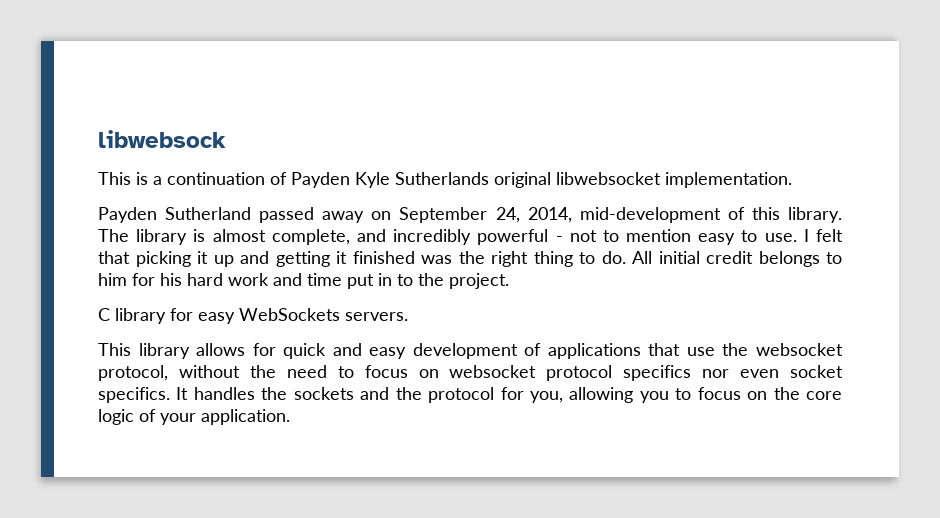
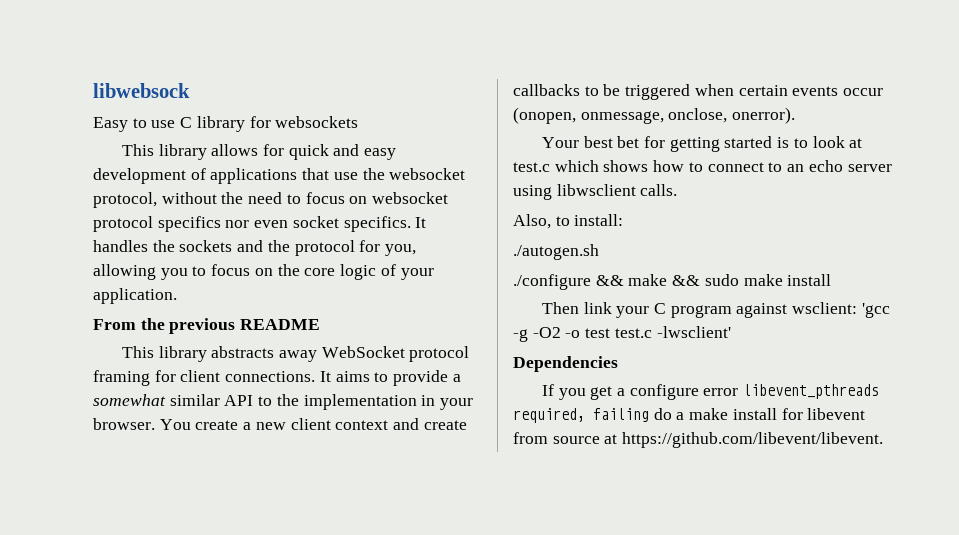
[98,172,792,188] [98,207,842,223] [98,229,843,245] [98,251,842,267] [98,273,509,289] [98,308,408,324] This is a continuation of Payden Kyle Sutherlands original libwebsocket implementation. // Payden Sutherland passed away on September 24, 2014, mid-development of this library. The library is almost complete, and incredibly powerful - not to mention easy to use. I felt that picking it up and getting it finished was the right thing to do. All initial credit belongs to him for his hard work and time put in to the project. // C library for easy WebSockets servers. -> [93,116,359,132] Easy to use C library for websockets
(290, 417) none -> [93,318,321,334] [121,346,470,362] [93,370,461,386] [93,394,474,410] [93,418,467,430] [513,84,884,100] [513,107,796,124] [541,136,863,152] [513,160,892,172] [513,184,678,200] [513,214,624,229] [513,244,599,260] [513,274,832,290] [541,302,890,318] [513,326,731,342] [513,356,618,372] [541,384,880,400] [513,408,866,423] [513,432,884,448] // From the previous README // This library abstracts away WebSocket protocol framing for client connections. It aims to provide a somewhat similar API to the implementation in your browser. You create a new client context and create callbacks to be triggered when certain events occur (onopen, onmessage, onclose, onerror). // Your best bet for getting started is to look at test.c which shows how to connect to an echo server using libwsclient calls. // Also, to install: // ./autogen.sh // ./configure && make && sudo make install // Then link your C program against wsclient: 'gcc -g -O2 -o test test.c -lwsclient' // Dependencies // If you get a configure error libevent_pthreads required, failing do a make install for libevent from source at https://github.com/libevent/libevent.

